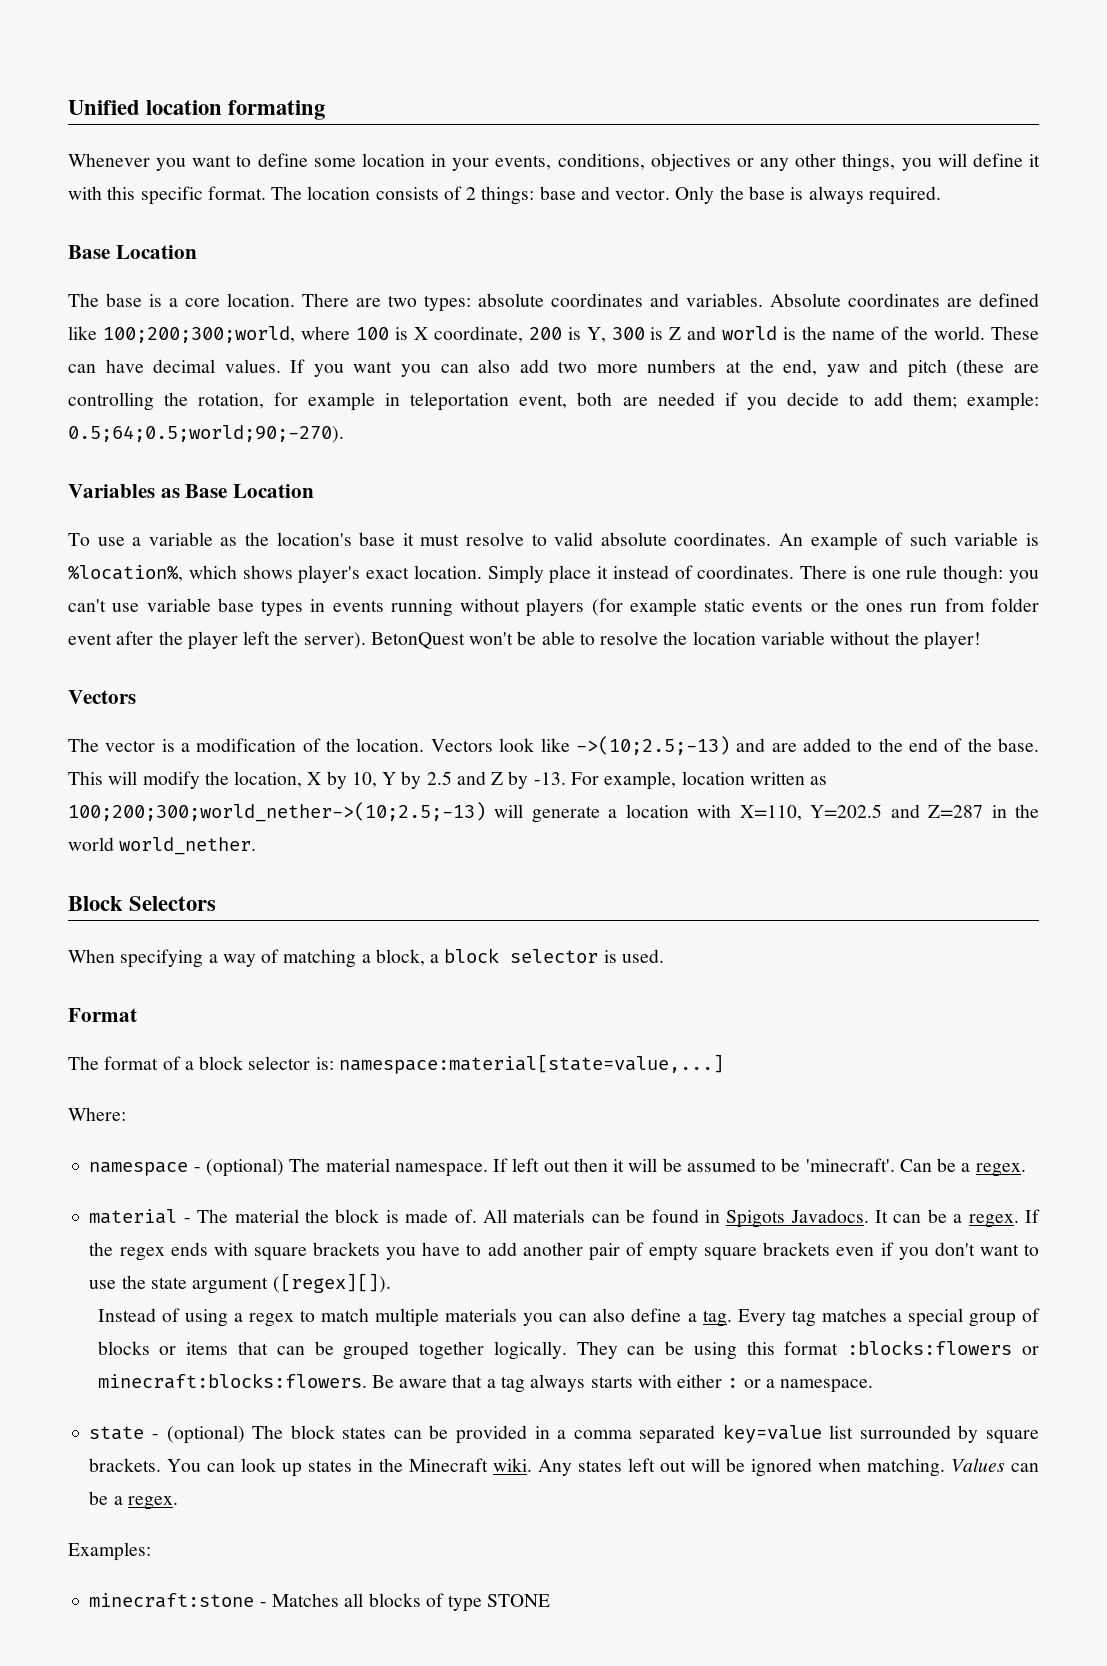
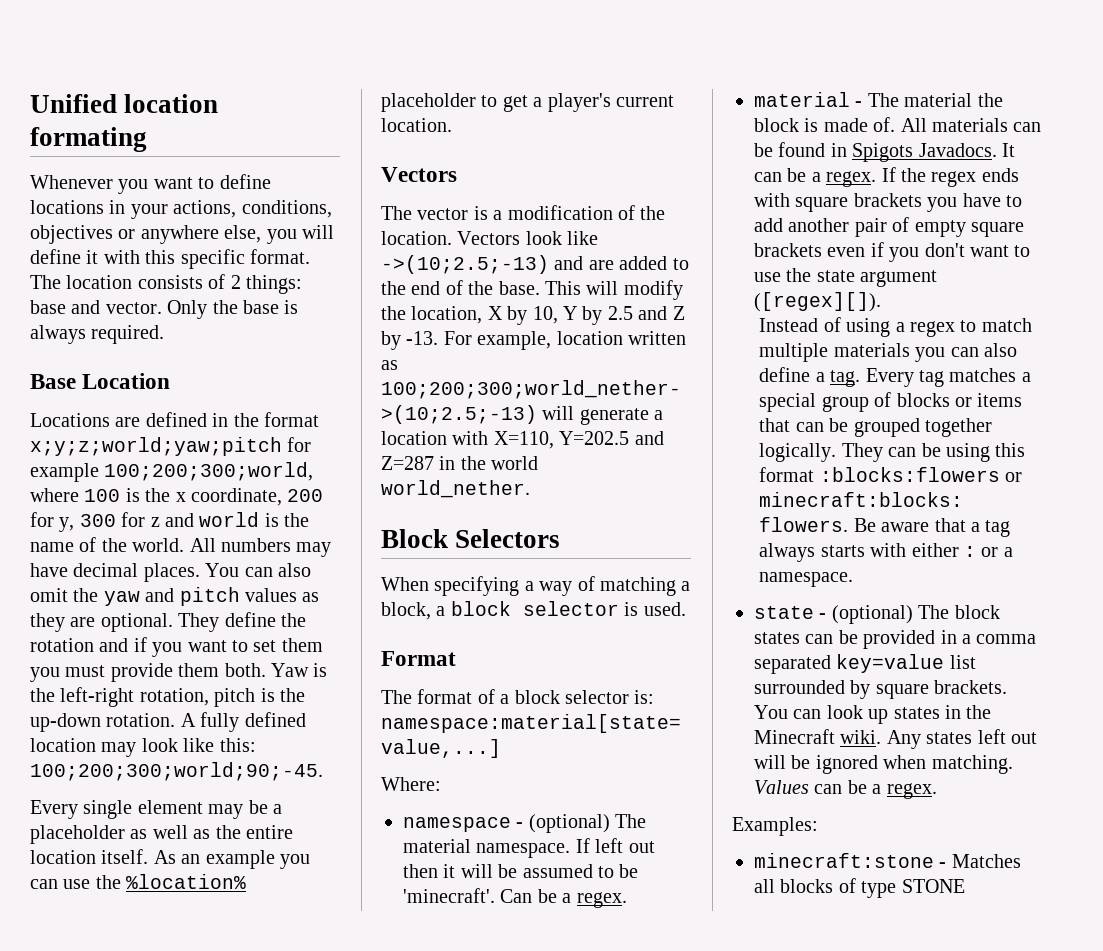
[313,153,425,167] some location -> [30,200,104,214] locations
[495,155,552,170] events, -> [173,200,237,218] actions,
[760,153,896,172] any other things, -> [140,225,262,244] anywhere else,
[68,293,1039,312] [68,326,682,343] The base is a core location. There are two types: absolute coordinates and variables. Absolute coordinates are defined like 100;200;300;world, where 100 is X coordinate, 200 is Y, 300 is Z -> [30,412,319,427] [30,437,312,456] [30,462,314,482] [30,488,324,506] [30,512,160,532] Locations are defined in the format x;y;z;world;yaw;pitch for example 100;200;300;world, where 100 is the x coordinate, 200 for y, 300 for z
[991,326,1040,340] [68,359,1039,378] [68,392,1039,411] [68,425,344,443] [68,484,315,498] [68,532,1040,551] [68,565,1039,584] [68,598,1040,617] [68,631,981,650] These can have decimal values. If you want you can also add two more numbers at the end, yaw and pitch (these are controlling the rotation, for example in teleportation event, both are needed if you decide to add them; example: 0.5;64;0.5;world;90;-270). // Variables as Base Location // To use a variable as the location's base it must resolve to valid absolute coordinates. An example of such variable is %location%, which shows player's exact location. Simply place it instead of coordinates. There is one rule though: you can't use variable base types in events running without players (for example static events or the ones run from folder event after the player left the server). BetonQuest won't be able to resolve the location variable without the player! -> [189,538,332,557] [30,563,311,582] [30,587,320,606] [30,612,306,632] [30,637,323,657] [30,663,328,682] [30,687,305,707] [30,712,306,732] [30,738,256,757] [30,762,323,781] [30,800,282,819] [30,825,293,844] [30,849,310,869] [30,874,247,889] [381,93,674,112] [381,118,452,132] All numbers may have decimal places. You can also omit the yaw and pitch values as they are optional. They define the rotation and if you want to set them you must provide them both. Yaw is the left-right rotation, pitch is the up-down rotation. A fully defined location may look like this: 100;200;300;world;90;-45. // Every single element may be a placeholder as well as the entire location itself. As an example you can use the %location% placeholder to get a player's current location.

